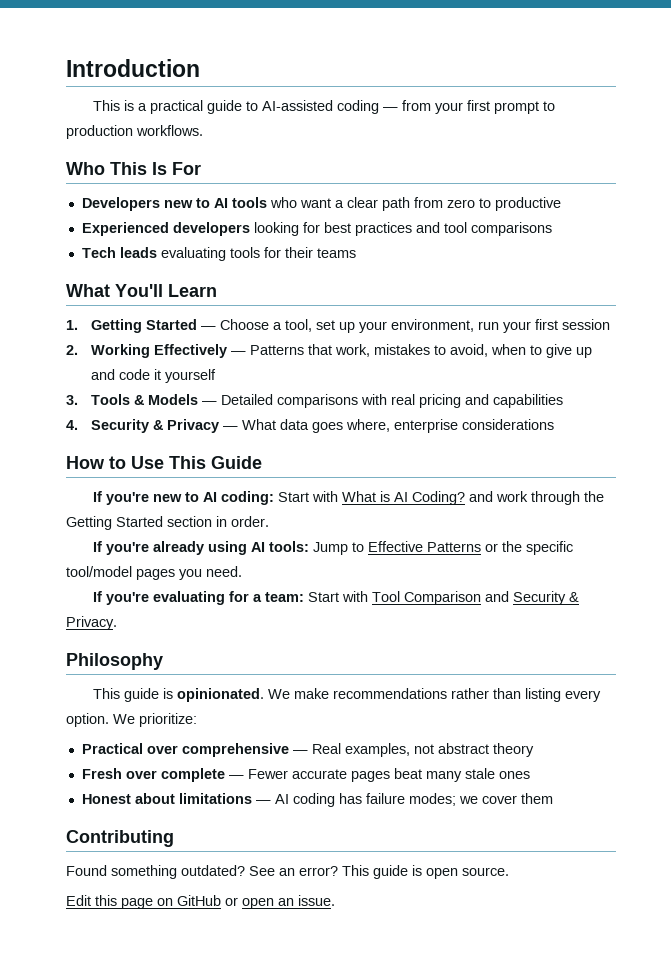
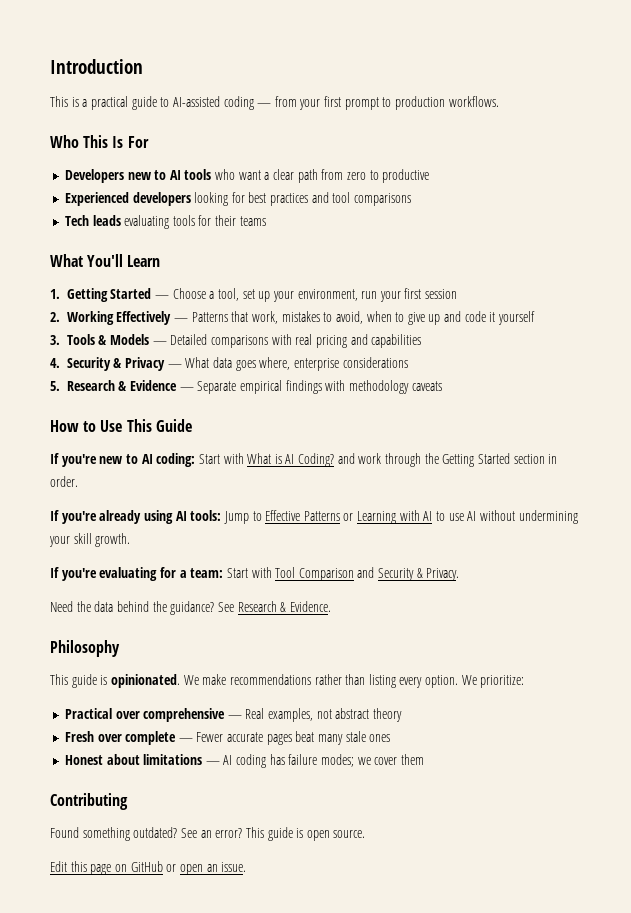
(554, 424) none -> [50,380,442,394] // 5. Research & Evidence — Separate empirical findings with methodology caveats
[502,541,574,555] [66,566,242,580] the specific tool/model pages you need. -> [357,510,578,524] [49,533,131,547] Learning with AI to use AI without undermining your skill growth.
(117, 623) none -> [50,601,331,615] // Need the data behind the guidance? See Research & Evidence.

